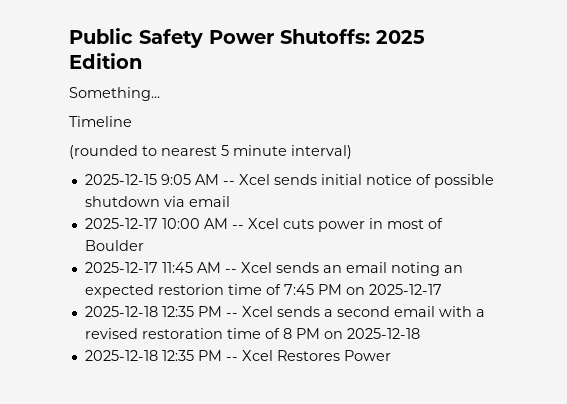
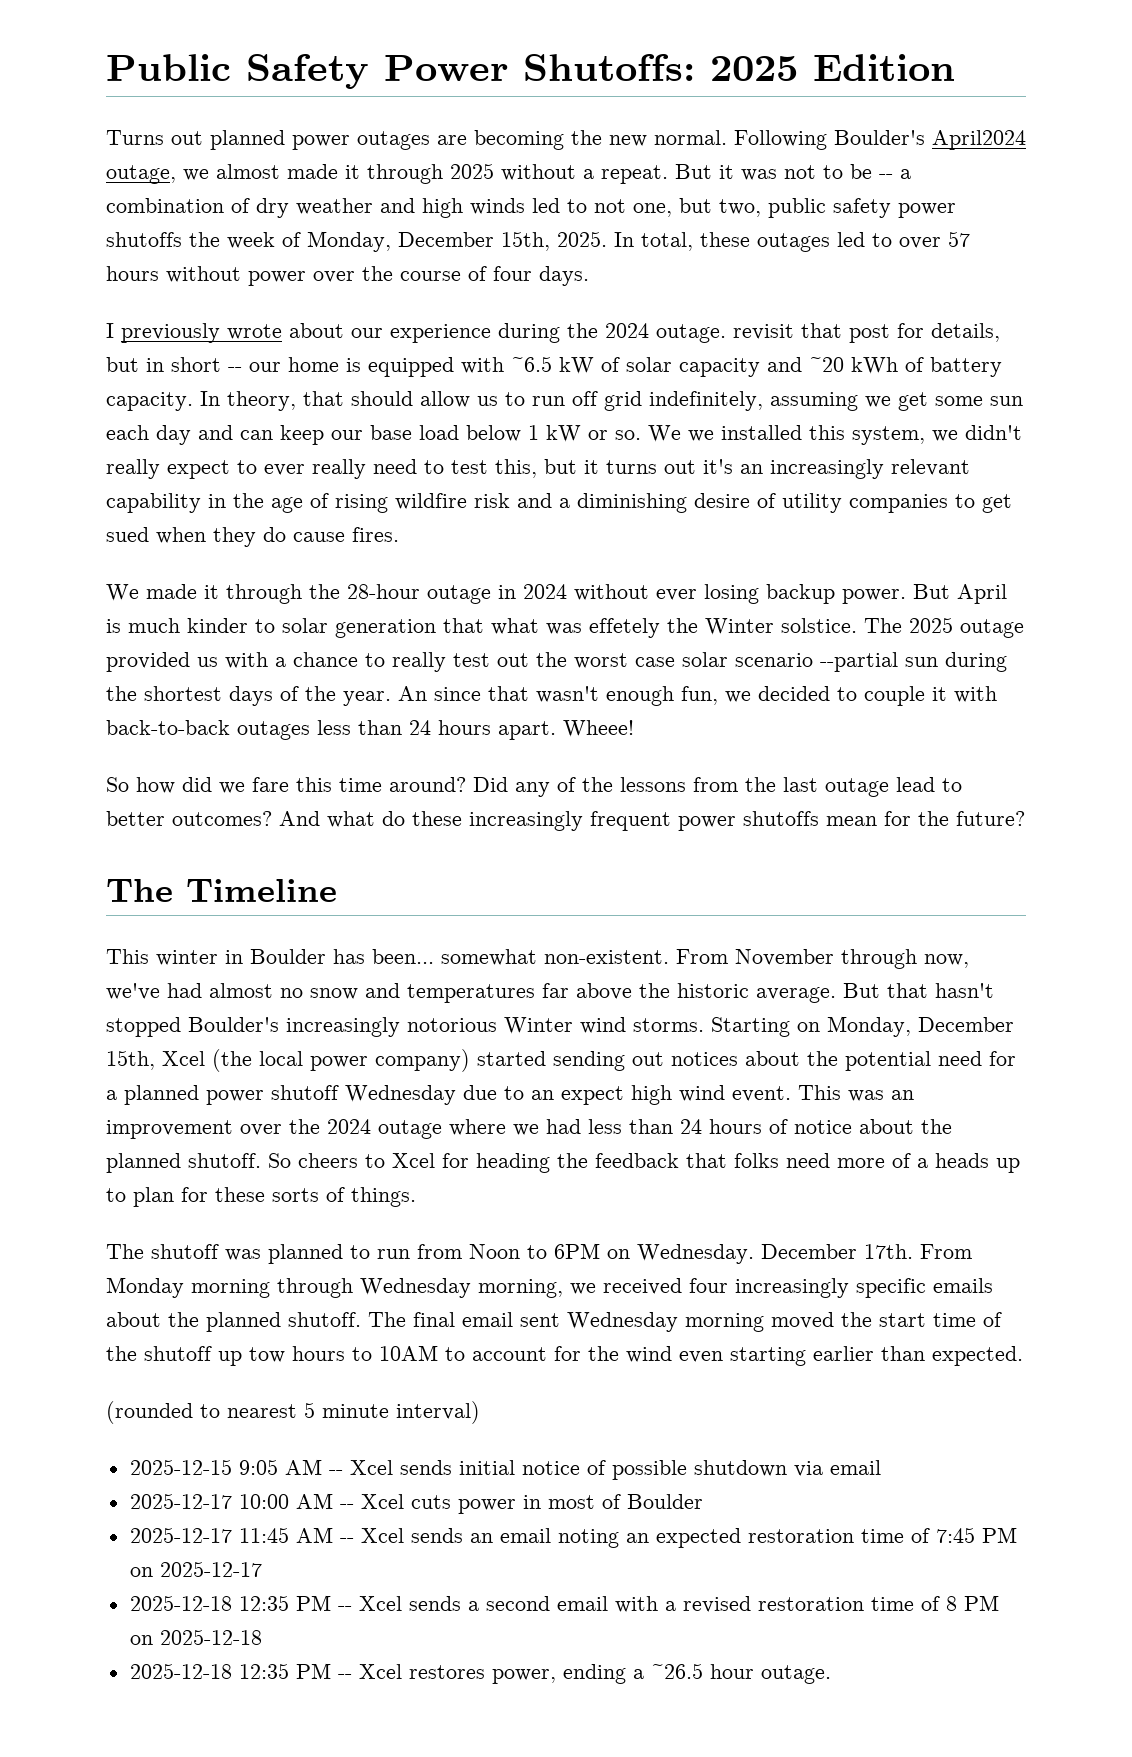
[69,87,160,101] [69,116,132,127] Something... // Timeline -> [106,130,1026,150] [106,163,911,184] [106,198,956,218] [106,231,970,252] [106,266,589,286] [106,323,1000,343] [106,356,1002,377] [106,391,1023,411] [106,425,1022,445] [106,459,970,479] [106,493,1012,513] [106,527,399,547] [106,584,1007,604] [106,617,1024,638] [106,652,1007,672] [106,686,997,706] [106,720,634,740] [106,777,962,797] [106,811,1025,831] [106,879,337,902] [106,949,969,969] [106,983,994,1003] [106,1016,1014,1037] [106,1049,1016,1072] [106,1085,914,1105] [106,1119,952,1139] [106,1153,1020,1173] [106,1187,416,1207] [106,1243,972,1264] [106,1277,993,1298] [106,1312,1002,1332] [106,1345,1023,1366] Turns out planned power outages are becoming the new normal. Following Boulder's April2024 outage, we almost made it through 2025 without a repeat. But it was not to be -- a combination of dry weather and high winds led to not one, but two, public safety power shutoffs the week of Monday, December 15th, 2025. In total, these outages led to over 57 hours without power over the course of four days. // I previously wrote about our experience during the 2024 outage. revisit that post for details, but in short -- our home is equipped with ~6.5 kW of solar capacity and ~20 kWh of battery capacity. In theory, that should allow us to run off grid indefinitely, assuming we get some sun each day and can keep our base load below 1 kW or so. We we installed this system, we didn't really expect to ever really need to test this, but it turns out it's an increasingly relevant capability in the age of rising wildfire risk and a diminishing desire of utility companies to get sued when they do cause fires. // We made it through the 28-hour outage in 2024 without ever losing backup power. But April is much kinder to solar generation that what was effetely the Winter solstice. The 2025 outage provided us with a chance to really test out the worst case solar scenario --partial sun during the shortest days of the year. An since that wasn't enough fun, we decided to couple it with back-to-back outages less than 24 hours apart. Wheee! // So how did we fare this time around? Did any of the lessons from the last outage lead to better outcomes? And what do these increasingly frequent power shutoffs mean for the future? // The Timeline // This winter in Boulder has been... somewhat non-existent. From November through now, we've had almost no snow and temperatures far above the historic average. But that hasn't stopped Boulder's increasingly notorious Winter wind storms. Starting on Monday, December 15th, Xcel (the local power company) started sending out notices about the potential need for a planned power shutoff Wednesday due to an expect high wind event. This was an improvement over the 2024 outage where we had less than 24 hours of notice about the planned shutoff. So cheers to Xcel for heading the feedback that folks need more of a heads up to plan for these sorts of things. // The shutoff was planned to run from Noon to 6PM on Wednesday. December 17th. From Monday morning through Wednesday morning, we received four increasingly specific emails about the planned shutoff. The final email sent Wednesday morning moved the start time of the shutoff up tow hours to 10AM to account for the wind even starting earlier than expected.
[157,284,224,295] restorion -> [747,1529,854,1543] restoration
[276,350,391,361] Restores Power -> [408,1663,831,1684] restores power, ending a ~26.5 hour outage.

